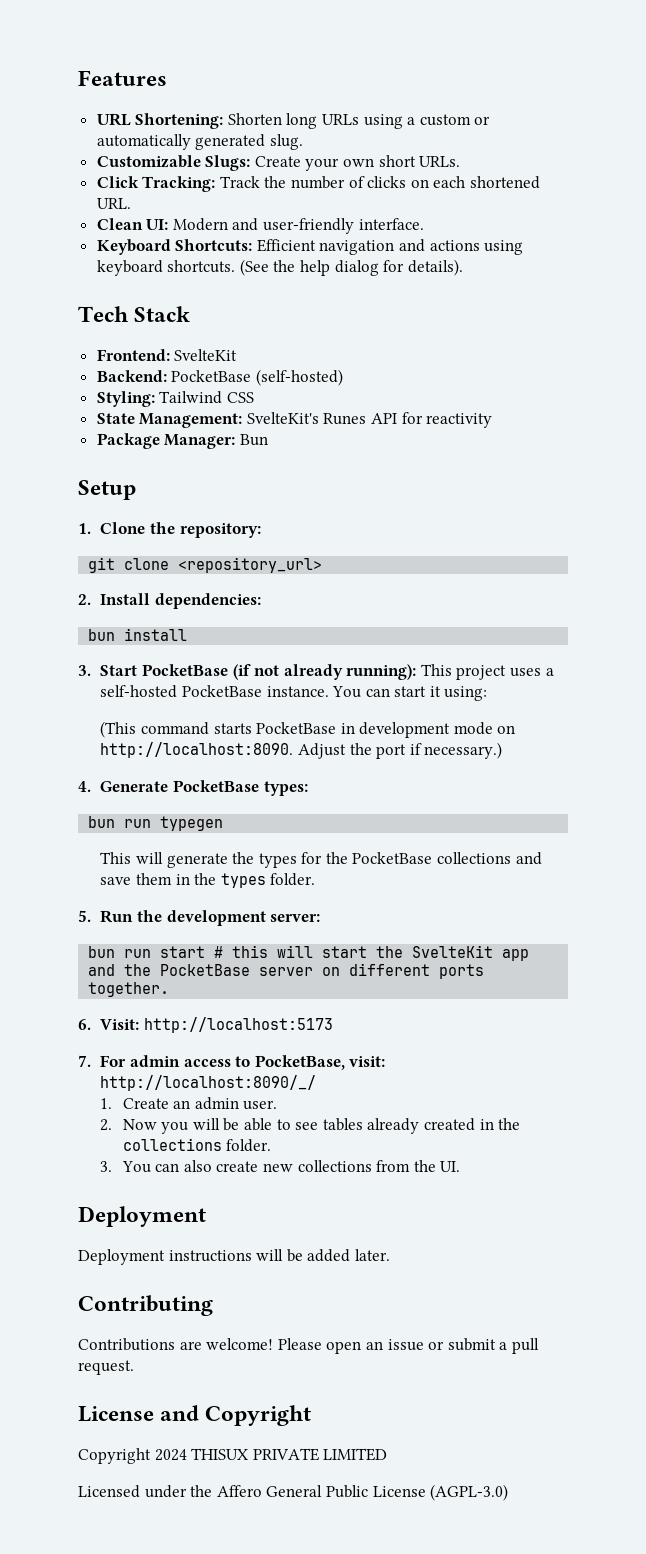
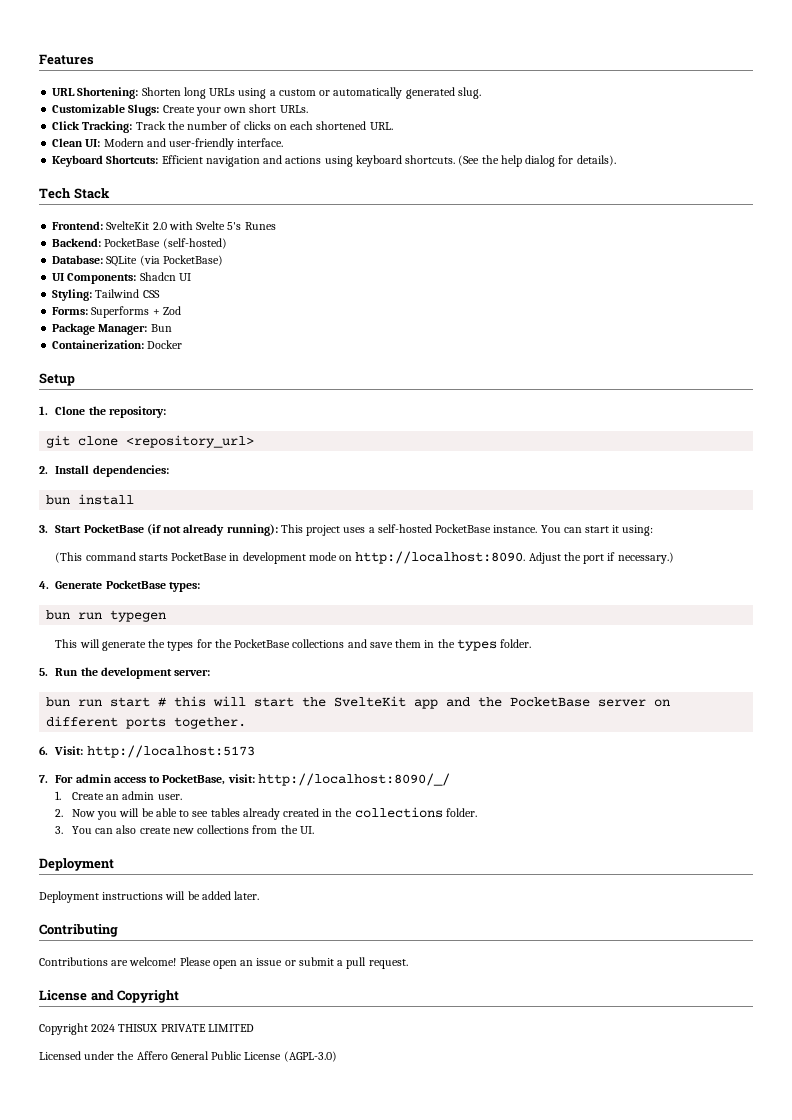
[96,369,343,386] [96,391,254,407] [96,412,493,428] // Backend: PocketBase (self-hosted) // Styling: Tailwind CSS // State Management: SvelteKit's Runes API for reactivity -> [152,221,276,230] [52,238,227,249] [52,255,223,267] [52,272,191,284] [52,289,160,301] [52,306,181,318] 2.0 with Svelte 5's Runes // Backend: PocketBase (self-hosted) // Database: SQLite (via PocketBase) // UI Components: Shadcn UI // Styling: Tailwind CSS // Forms: Superforms + Zod
(268, 440) none -> [52,340,183,349] // Containerization: Docker

